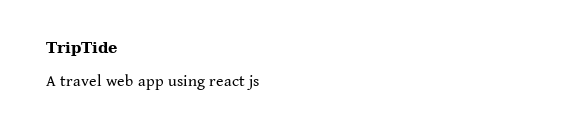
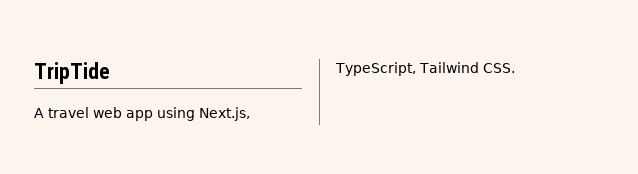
[208,75,260,90] react js -> [199,107,250,121] [335,62,515,76] Next.js, TypeScript, Tailwind CSS.

